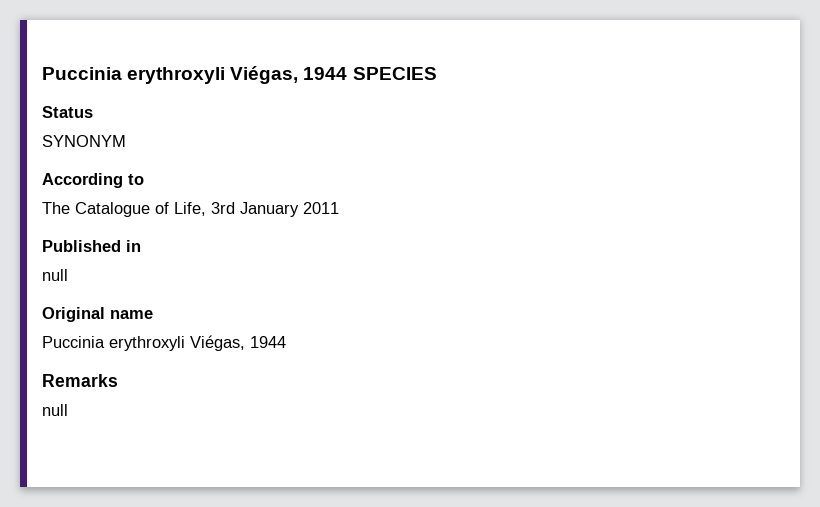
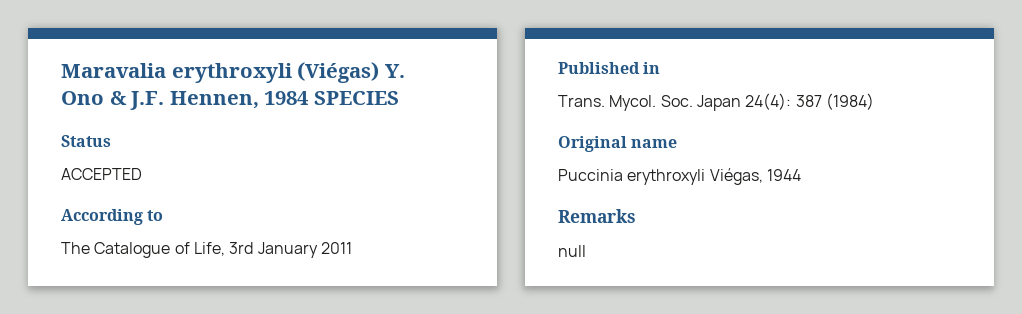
[42,66,348,84] Puccinia erythroxyli Viégas, 1944 -> [61,62,405,83] [61,91,310,110] Maravalia erythroxyli (Viégas) Y. Ono & J.F. Hennen, 1984
[42,135,126,147] SYNONYM -> [61,168,142,180] ACCEPTED
[42,269,68,281] null -> [558,93,874,111] Trans. Mycol. Soc. Japan 24(4): 387 (1984)

